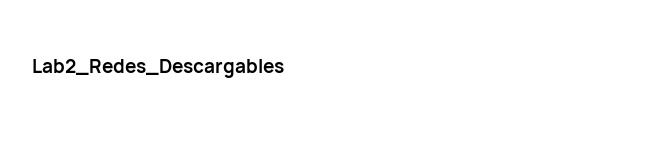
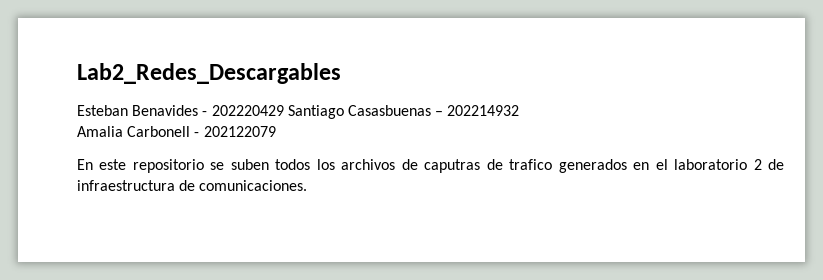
(284, 68) none -> [77,105,520,119] [77,126,276,137] [77,159,785,173] [77,180,308,191] // Esteban Benavides - 202220429 Santiago Casasbuenas – 202214932 // Amalia Carbonell - 202122079 // En este repositorio se suben todos los archivos de caputras de trafico generados en el laboratorio 2 de infraestructura de comunicaciones.

